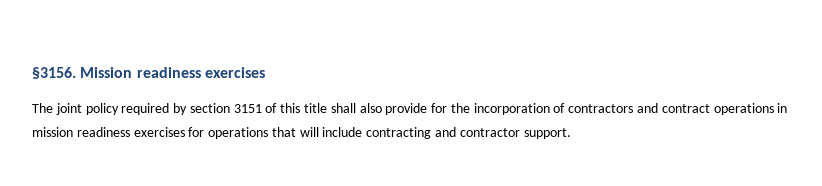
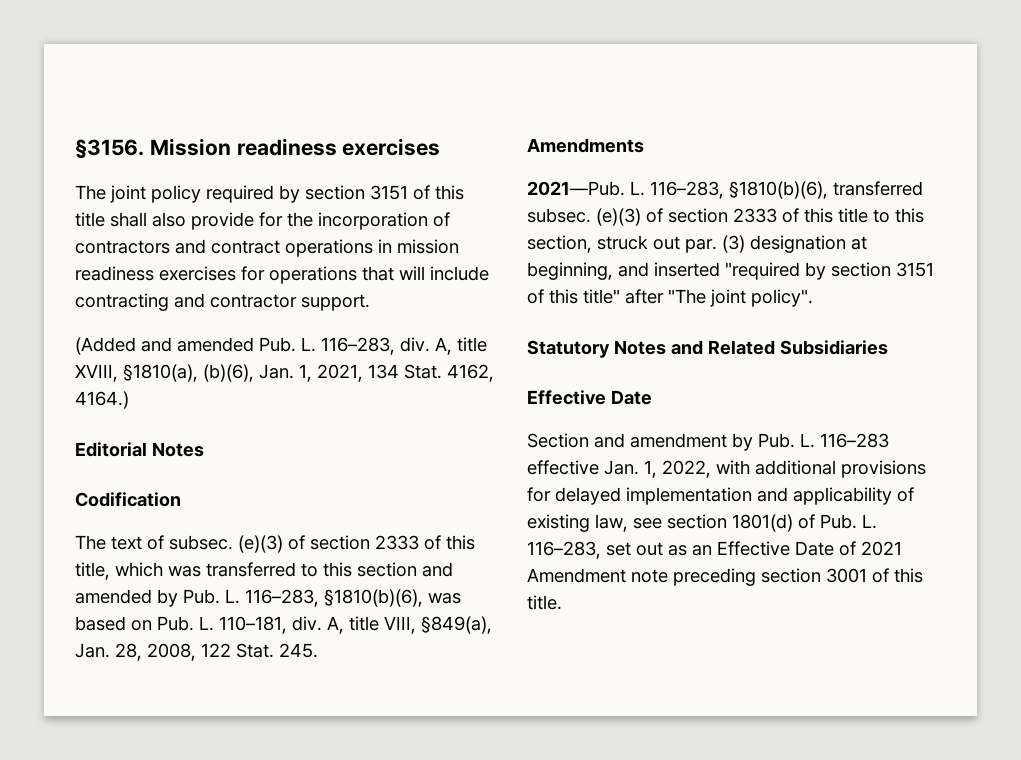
(571, 133) none -> [75,337,487,355] [75,364,494,382] [75,391,129,409] [75,442,204,457] [75,492,181,507] [75,535,475,553] [75,562,453,580] [75,589,461,607] [75,616,492,634] [75,643,318,661] [527,138,644,153] [527,181,923,199] [527,208,924,226] [527,235,867,253] [527,262,934,280] [527,289,813,307] [527,340,888,358] [527,390,652,405] [527,433,889,451] [527,460,926,478] [527,487,914,505] [527,514,877,532] [527,541,902,559] [527,568,923,586] [527,595,562,610] // (Added and amended Pub. L. 116–283, div. A, title XVIII, §1810(a), (b)(6), Jan. 1, 2021, 134 Stat. 4162, 4164.) // Editorial Notes // Codification // The text of subsec. (e)(3) of section 2333 of this title, which was transferred to this section and amended by Pub. L. 116–283, §1810(b)(6), was based on Pub. L. 110–181, div. A, title VIII, §849(a), Jan. 28, 2008, 122 Stat. 245. // Amendments // 2021—Pub. L. 116–283, §1810(b)(6), transferred subsec. (e)(3) of section 2333 of this title to this section, struck out par. (3) designation at beginning, and inserted "required by section 3151 of this title" after "The joint policy". // Statutory Notes and Related Subsidiaries // Effective Date // Section and amendment by Pub. L. 116–283 effective Jan. 1, 2022, with additional provisions for delayed implementation and applicability of existing law, see section 1801(d) of Pub. L. 116–283, set out as an Effective Date of 2021 Amendment note preceding section 3001 of this title.

